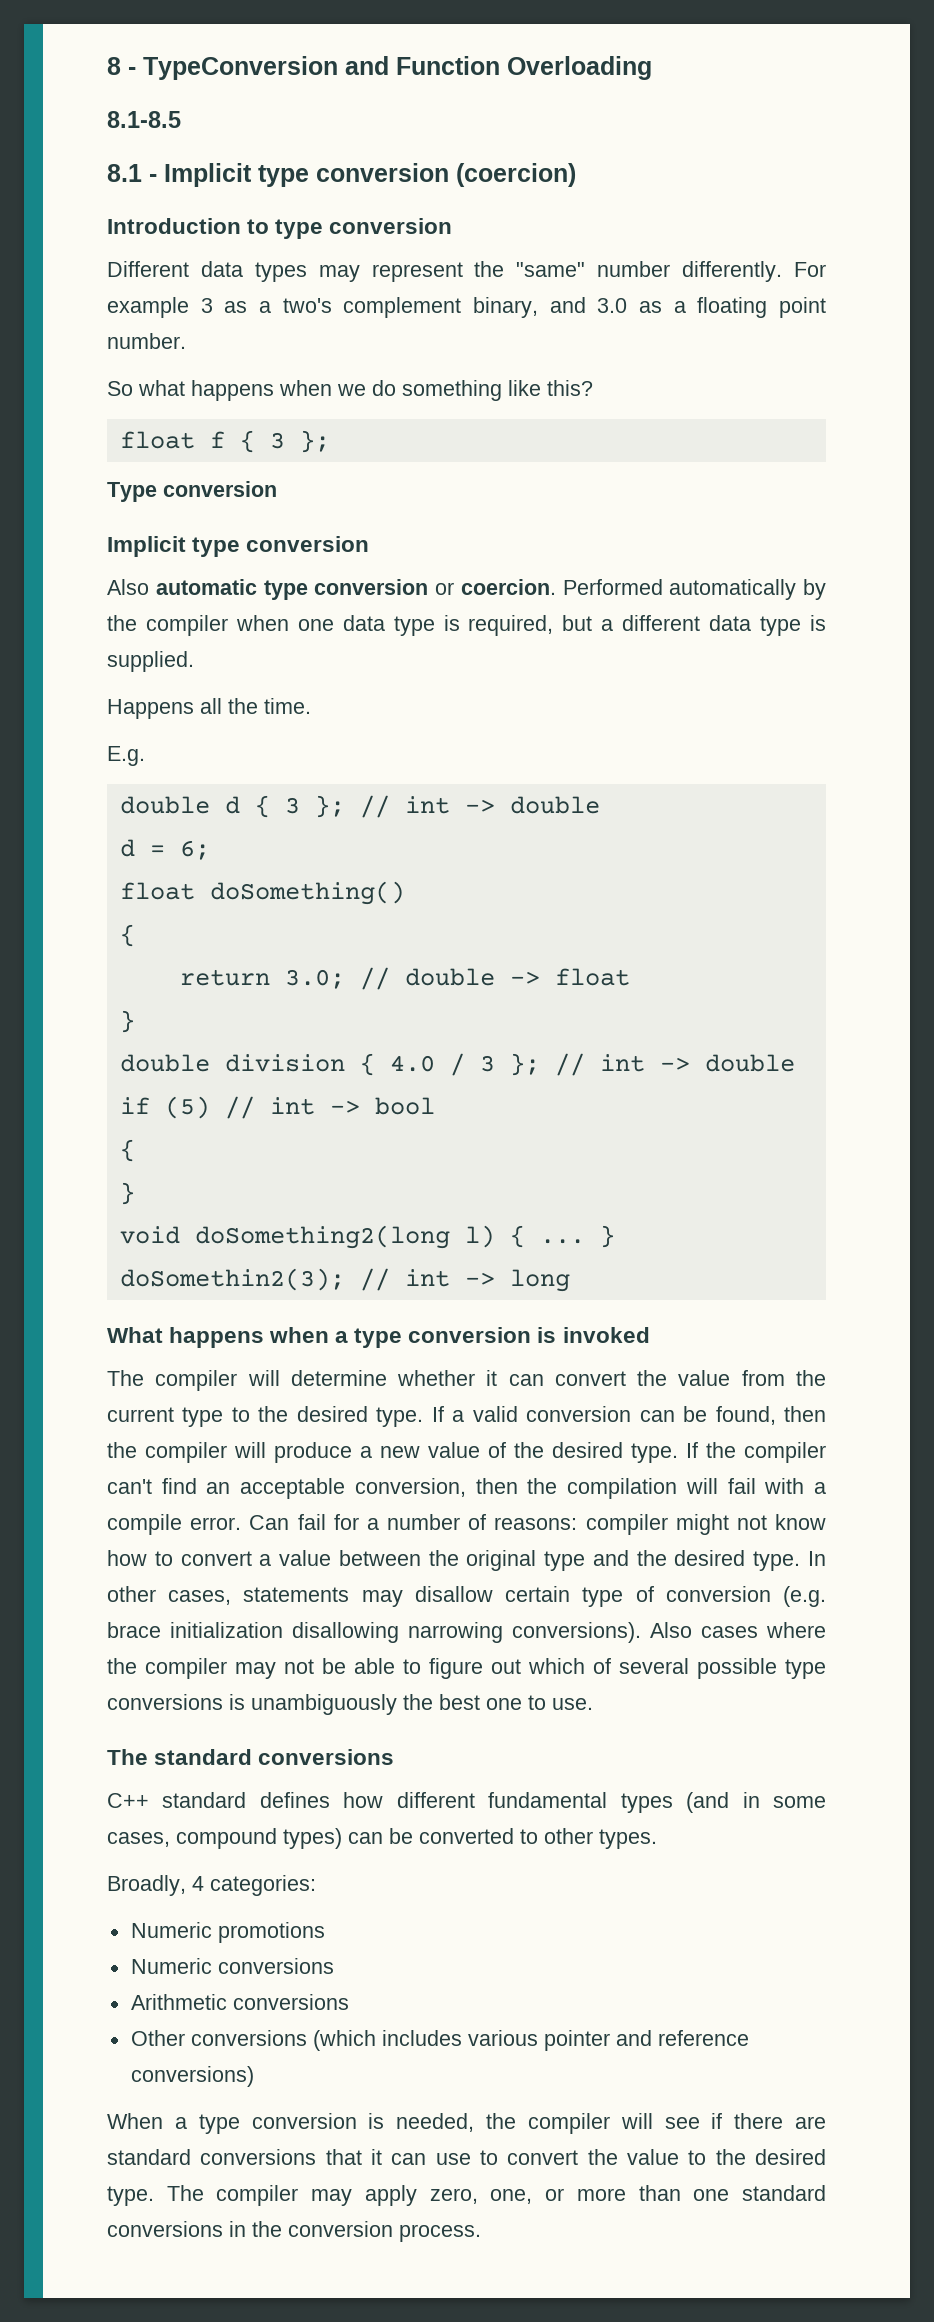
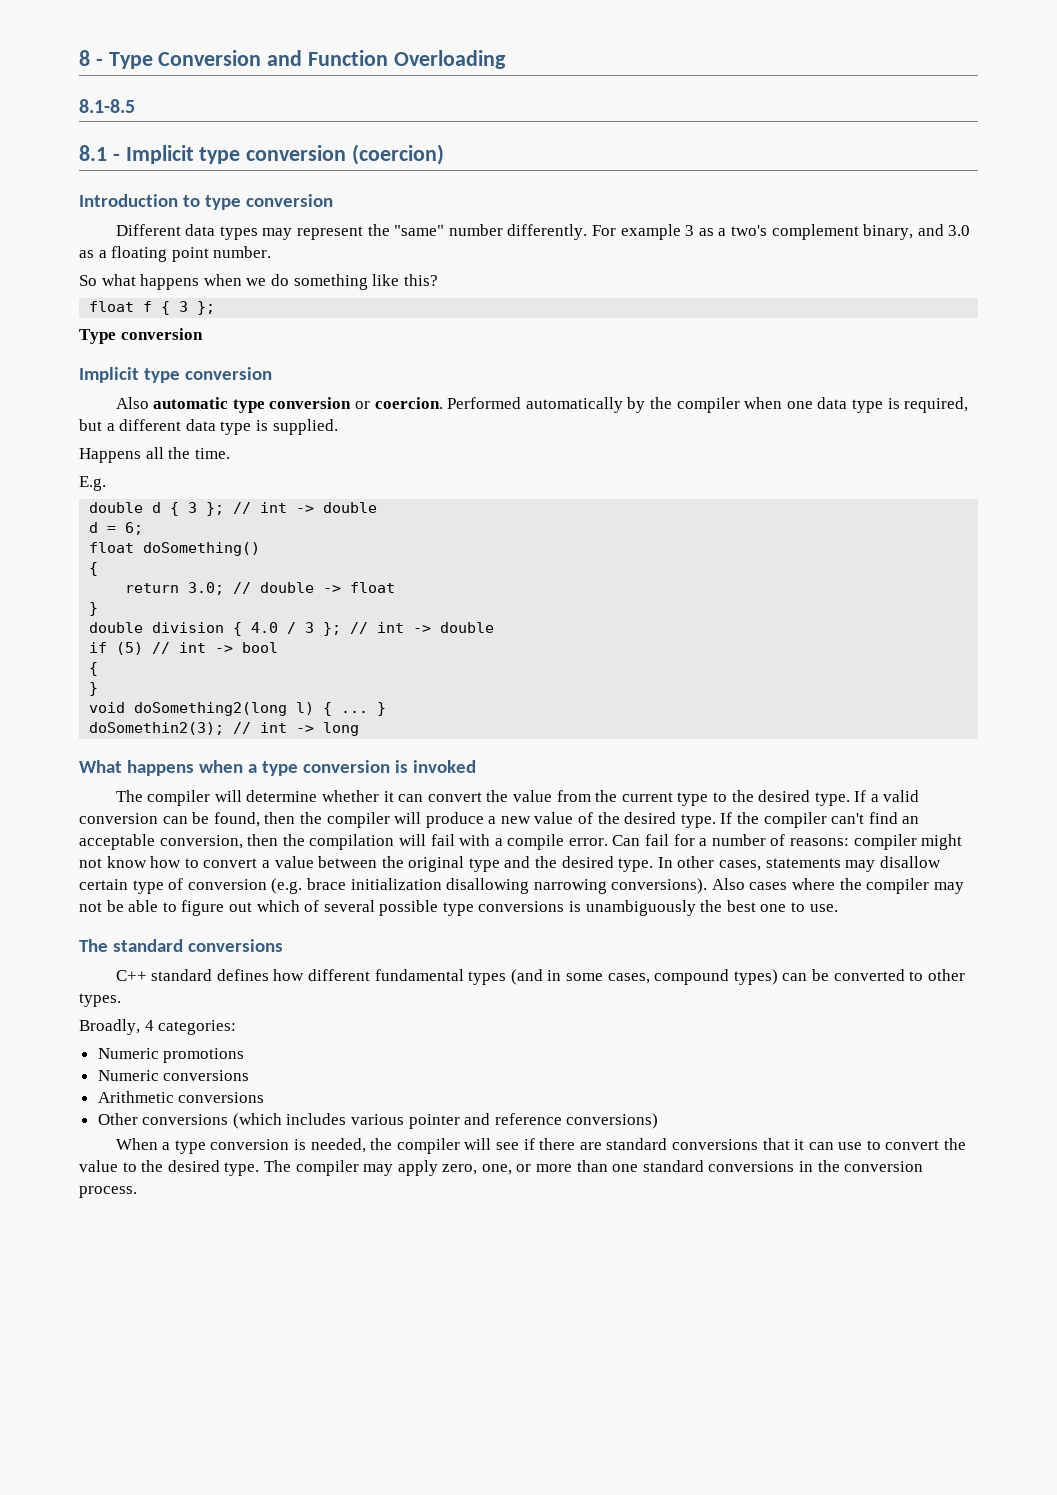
[143,56,338,80] TypeConversion -> [108,50,262,69] Type Conversion

